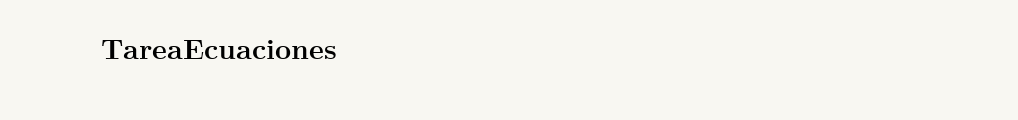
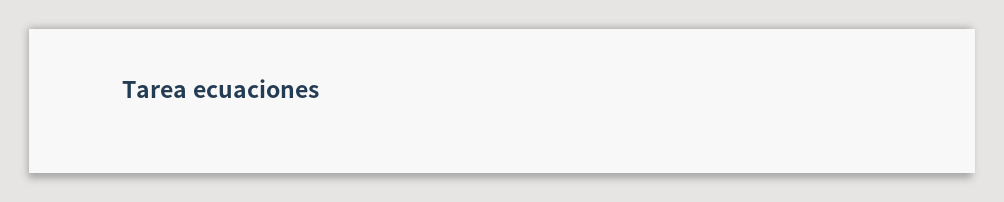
[101,40,337,59] TareaEcuaciones -> [122,79,320,98] Tarea ecuaciones

